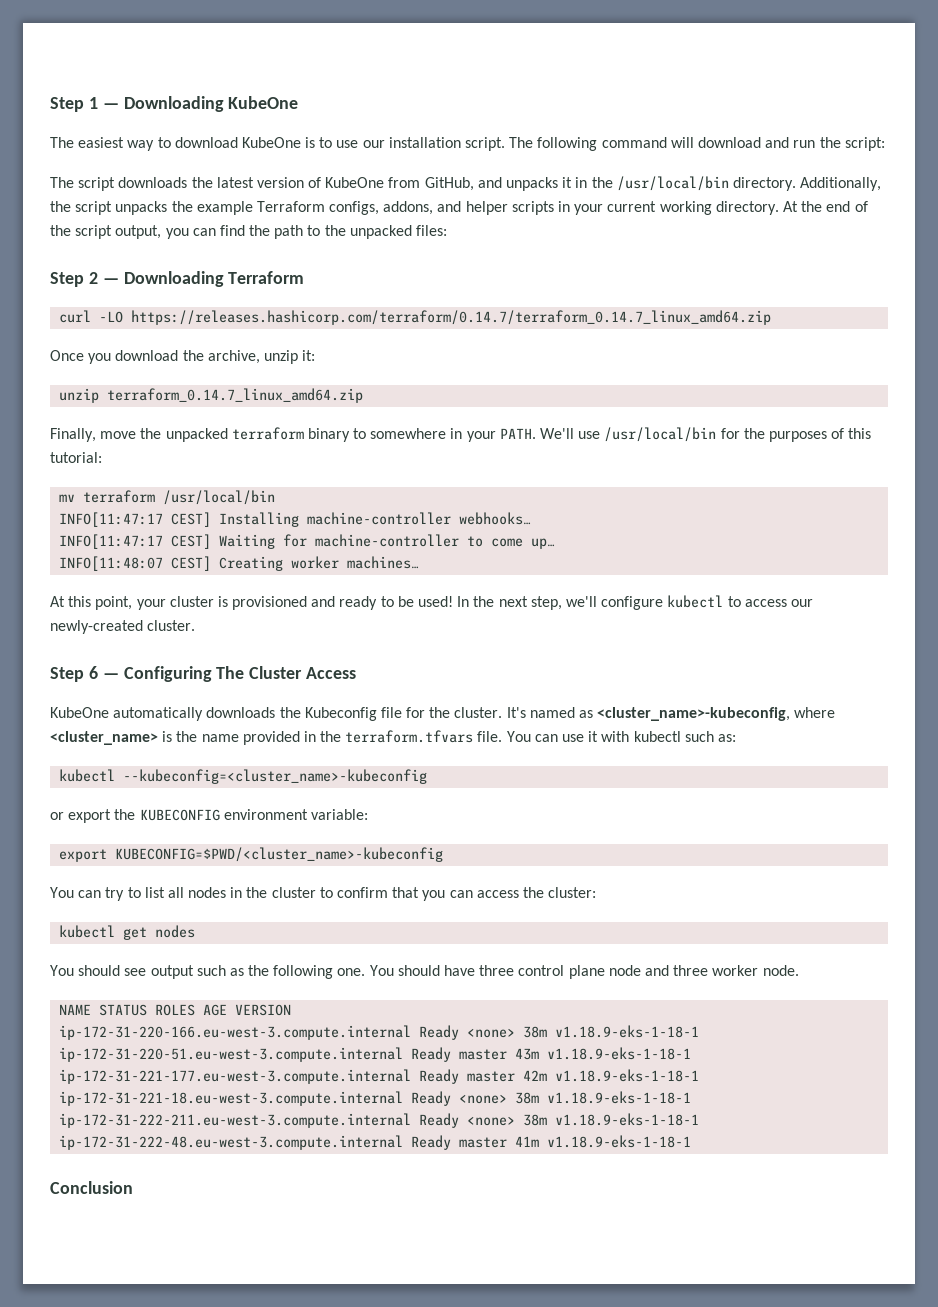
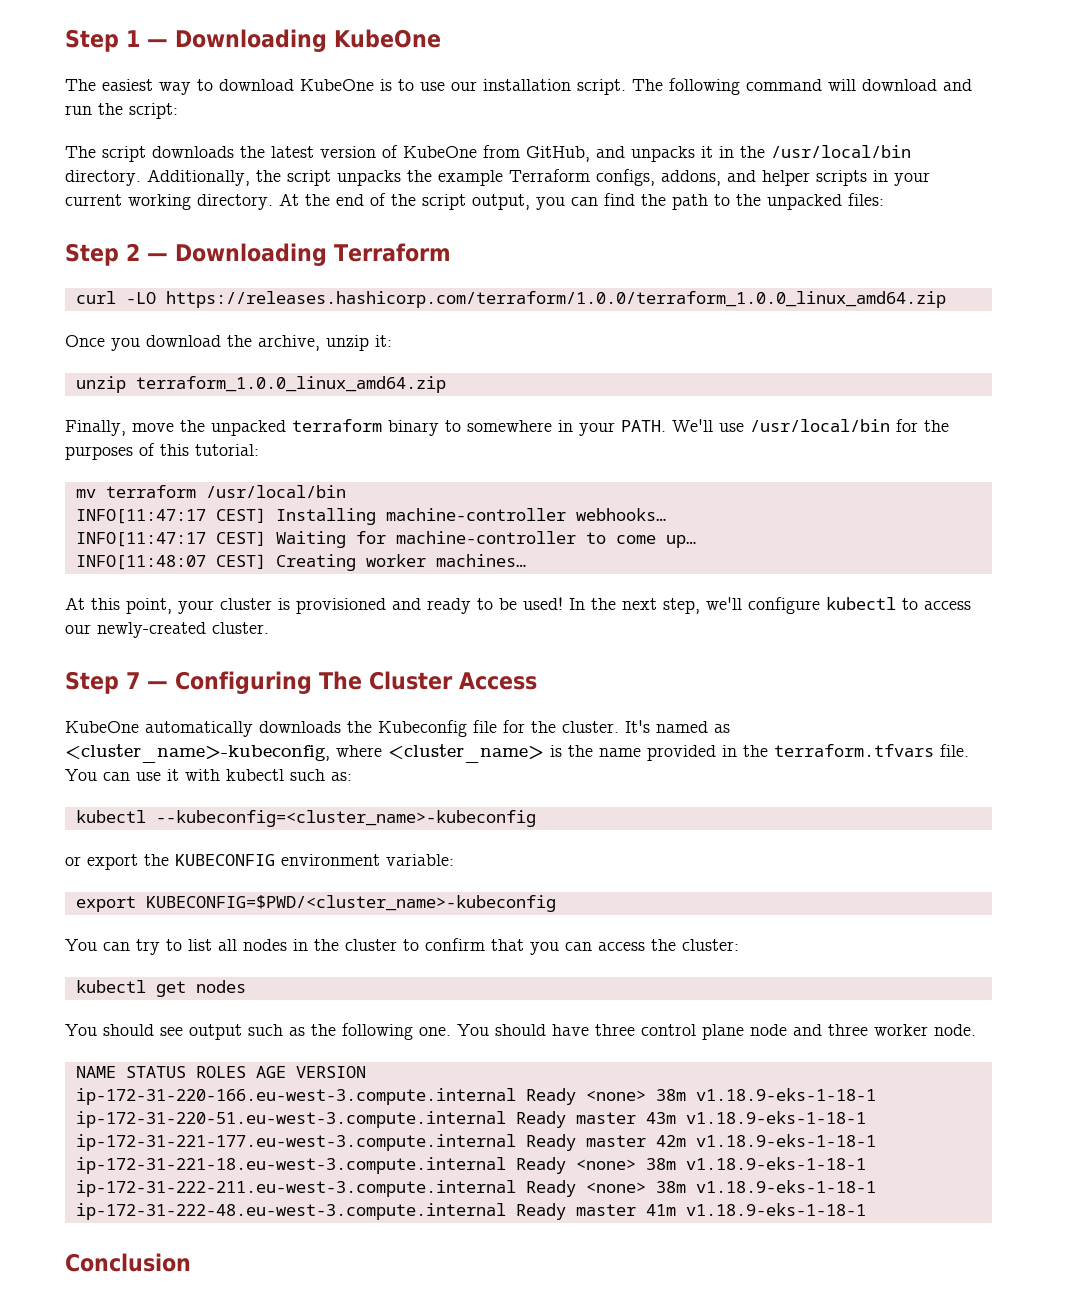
[131,310,772,325] https://releases.hashicorp.com/terraform/0.14.7/terraform_0.14.7_linux_amd64.zip -> [165,291,946,308] https://releases.hashicorp.com/terraform/1.0.0/terraform_1.0.0_linux_amd64.zip
[107,388,364,403] terraform_0.14.7_linux_amd64.zip -> [135,376,446,393] terraform_1.0.0_linux_amd64.zip
[88,666,98,679] 6 -> [126,672,140,689] 7

